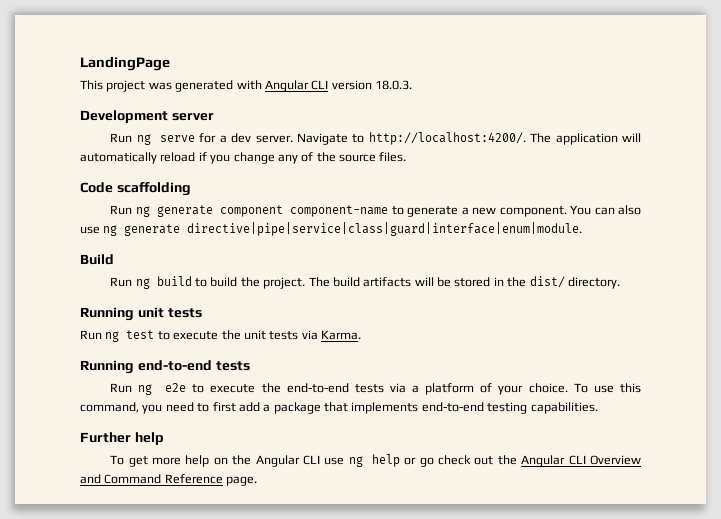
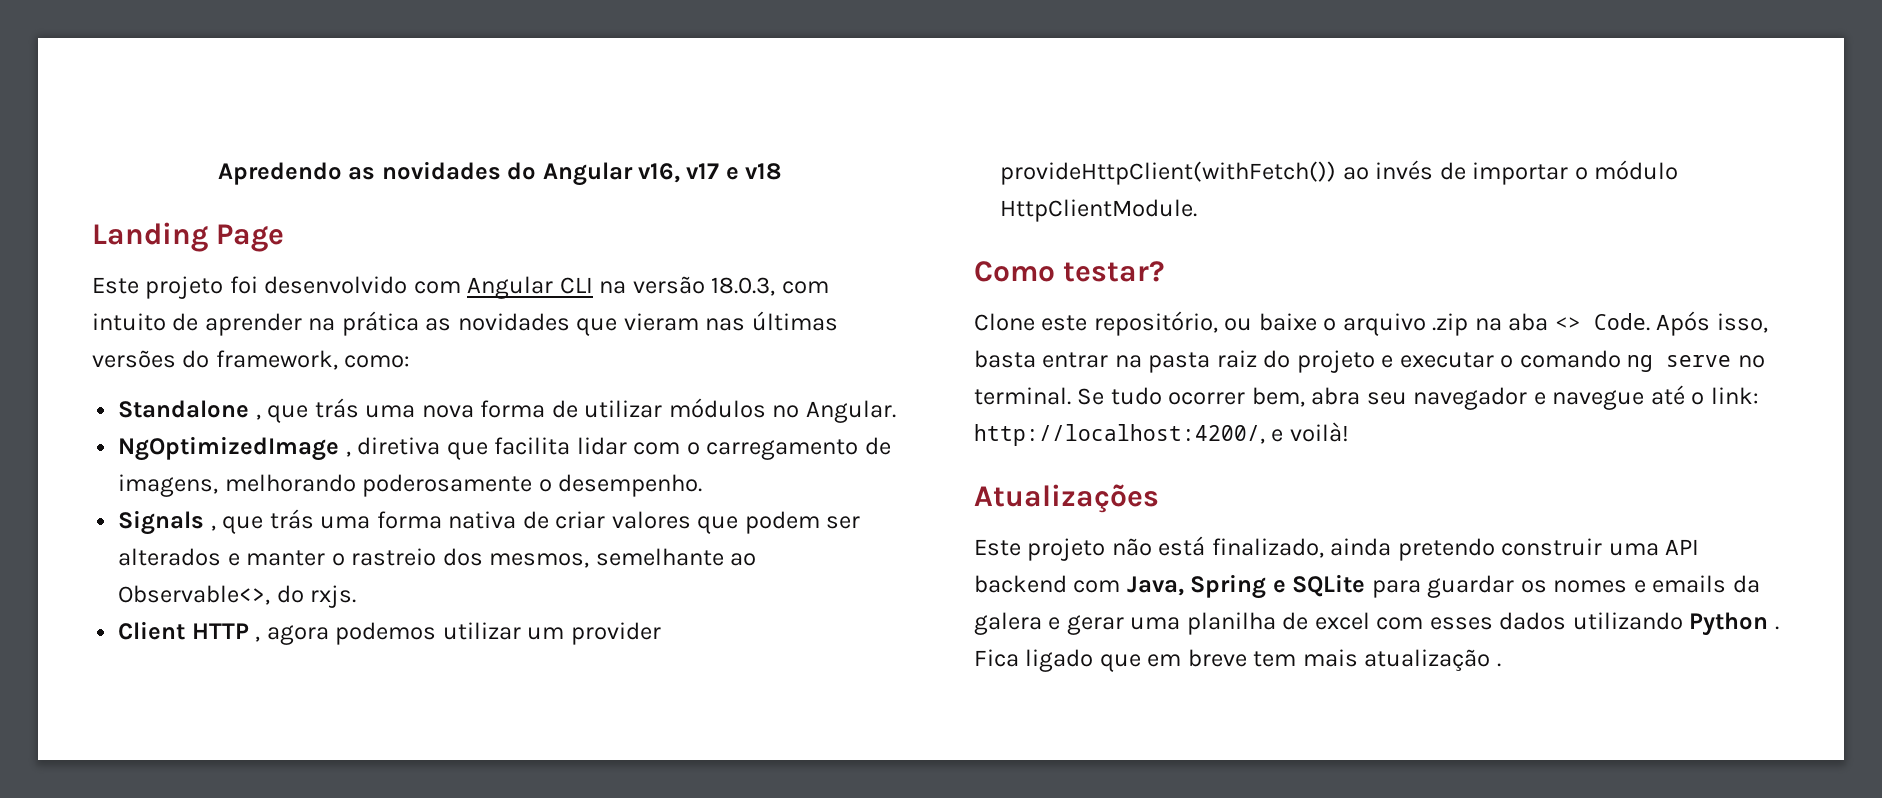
[80,56,170,71] [80,80,412,92] [80,110,214,123] [110,132,641,145] [80,152,407,164] [80,182,191,196] [110,205,642,217] [80,222,583,236] [80,254,114,265] [110,276,620,289] [80,307,202,321] [80,330,361,342] [80,360,250,374] [110,383,641,395] [80,402,598,414] [80,432,164,445] [110,454,641,467] [80,474,258,486] LandingPage // This project was generated with Angular CLI version 18.0.3. // Development server // Run ng serve for a dev server. Navigate to http://localhost:4200/. The application will automatically reload if you change any of the source files. // Code scaffolding // Run ng generate component component-name to generate a new component. You can also use ng generate directive|pipe|service|class|guard|interface|enum|module. // Build // Run ng build to build the project. The build artifacts will be stored in the dist/ directory. // Running unit tests // Run ng test to execute the unit tests via Karma. // Running end-to-end tests // Run ng e2e to execute the end-to-end tests via a platform of your choice. To use this command, you need to first add a package that implements end-to-end testing capabilities. // Further help // To get more help on the Angular CLI use ng help or go check out the Angular CLI Overview and Command Reference page. -> [217,161,783,186] [92,222,285,252] [92,276,829,299] [92,311,838,336] [92,350,411,370] [118,398,896,423] [118,436,891,461] [118,474,703,497] [118,509,861,535] [118,548,757,568] [118,585,357,608] [118,621,661,645] [1000,160,1679,185] [1000,199,1198,222] [974,261,1166,282] [974,311,1768,336] [974,350,1765,373] [974,385,1759,410] [974,422,1349,446] [974,484,1159,513] [974,536,1700,561] [974,574,1760,599] [974,612,1779,636] [974,649,1501,672] Apredendo as novidades do Angular v16, v17 e v18 // Landing Page // Este projeto foi desenvolvido com Angular CLI na versão 18.0.3, com intuito de aprender na prática as novidades que vieram nas últimas versões do framework, como: // Standalone , que trás uma nova forma de utilizar módulos no Angular. // NgOptimizedImage , diretiva que facilita lidar com o carregamento de imagens, melhorando poderosamente o desempenho. // Signals , que trás uma forma nativa de criar valores que podem ser alterados e manter o rastreio dos mesmos, semelhante ao Observable<>, do rxjs. // Client HTTP , agora podemos utilizar um provider provideHttpClient(withFetch()) ao invés de importar o módulo HttpClientModule. // Como testar? // Clone este repositório, ou baixe o arquivo .zip na aba <> Code. Após isso, basta entrar na pasta raiz do projeto e executar o comando ng serve no terminal. Se tudo ocorrer bem, abra seu navegador e navegue até o link: http://localhost:4200/, e voilà! // Atualizações // Este projeto não está finalizado, ainda pretendo construir uma API backend com Java, Spring e SQLite para guardar os nomes e emails da galera e gerar uma planilha de excel com esses dados utilizando Python . Fica ligado que em breve tem mais atualização .

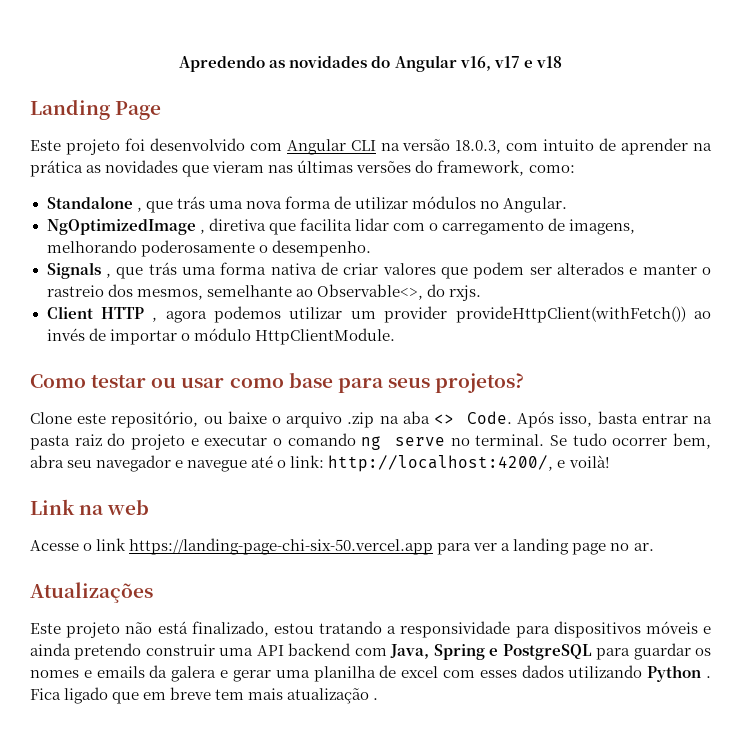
[1063,261,1166,282] testar? -> [91,372,525,393] testar ou usar como base para seus projetos?
(1349, 432) none -> [30,499,150,515] [30,538,654,555] // Link na web // Acesse o link https://landing-page-chi-six-50.vercel.app para ver a landing page no ar.
(1324, 548) none -> [273,621,711,638] estou tratando a responsividade para dispositivos móveis e
[1292,574,1366,597] SQLite -> [502,644,592,660] PostgreSQL

